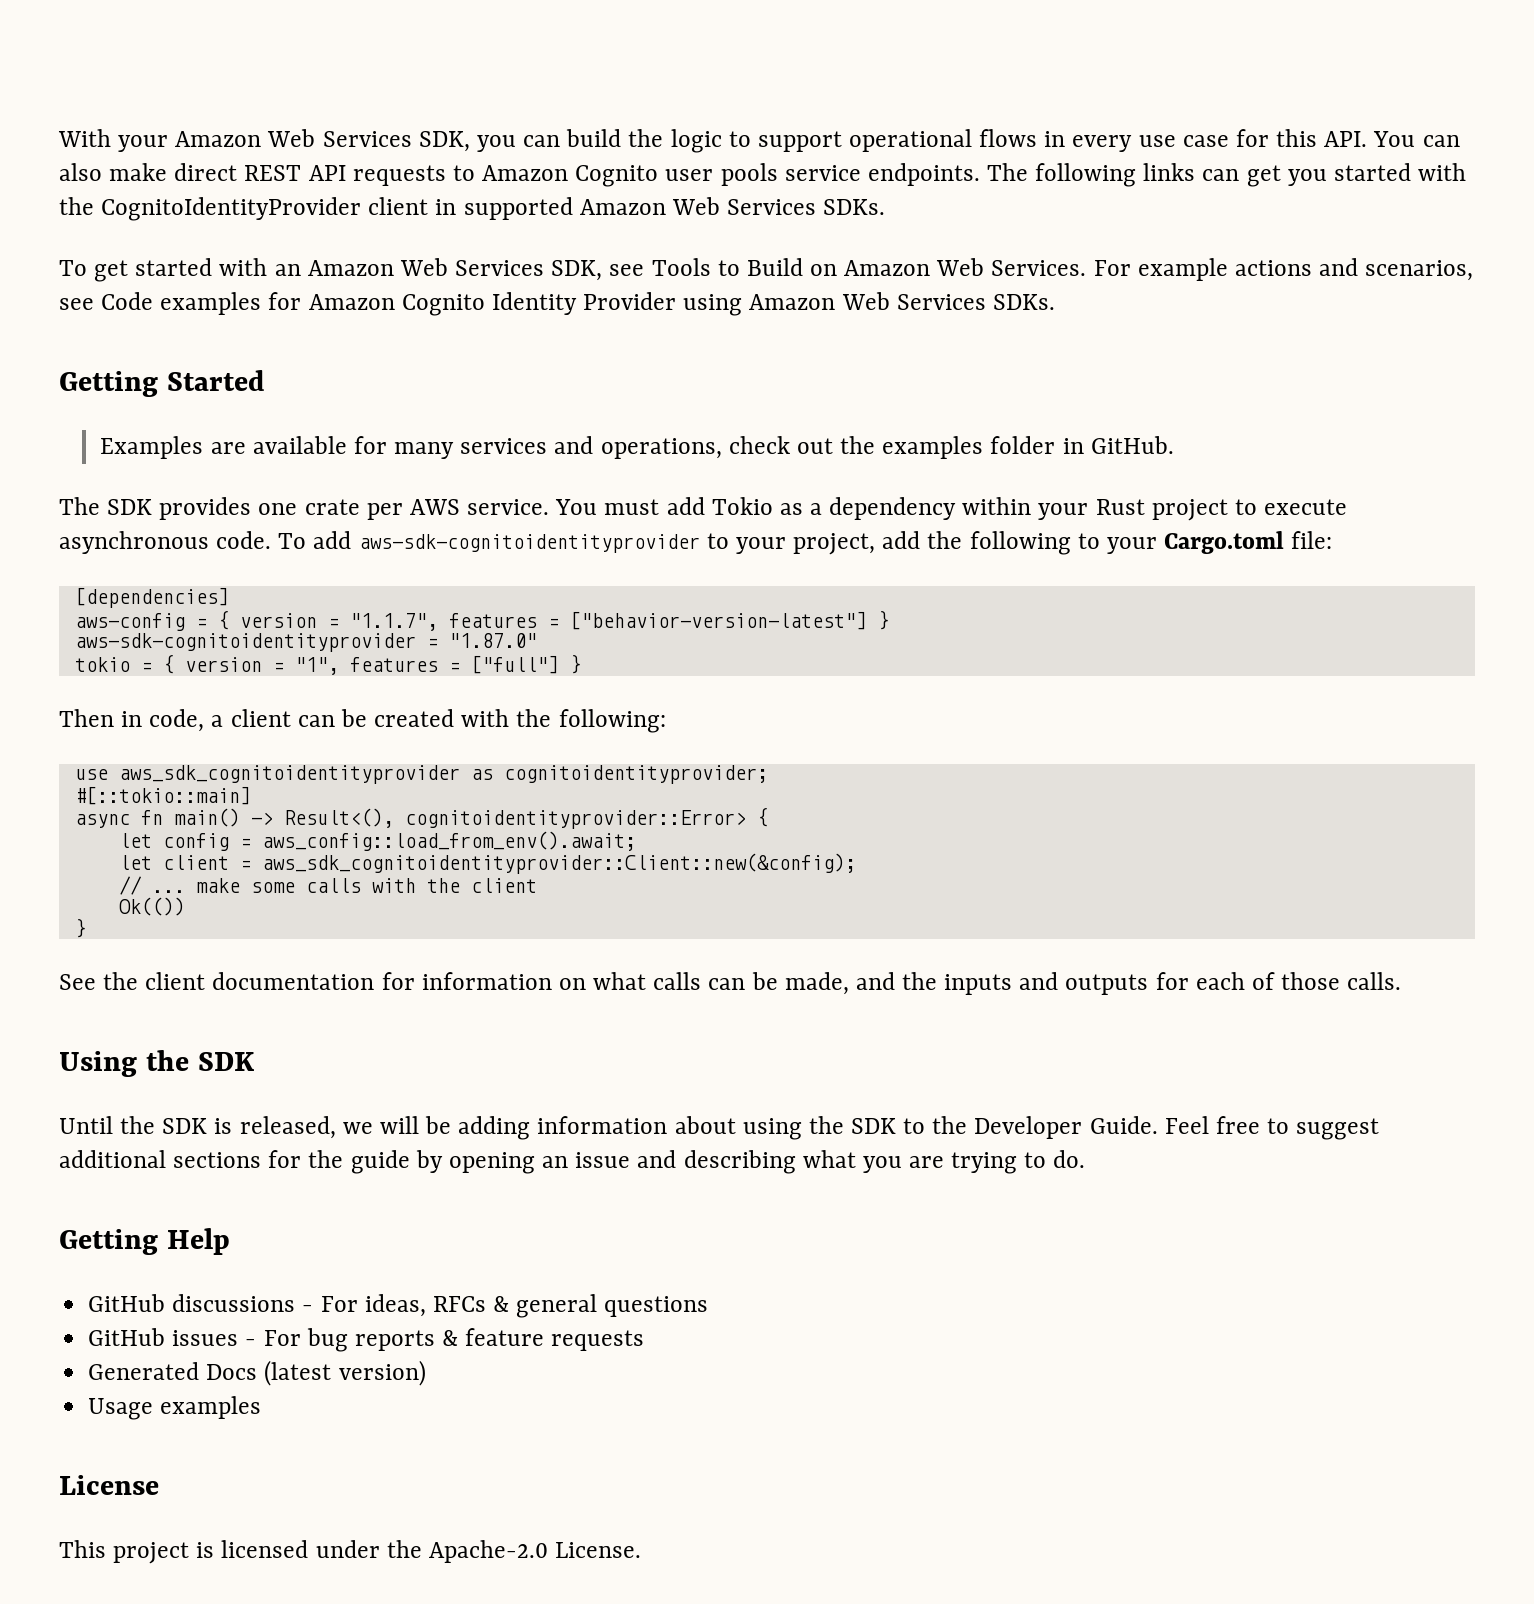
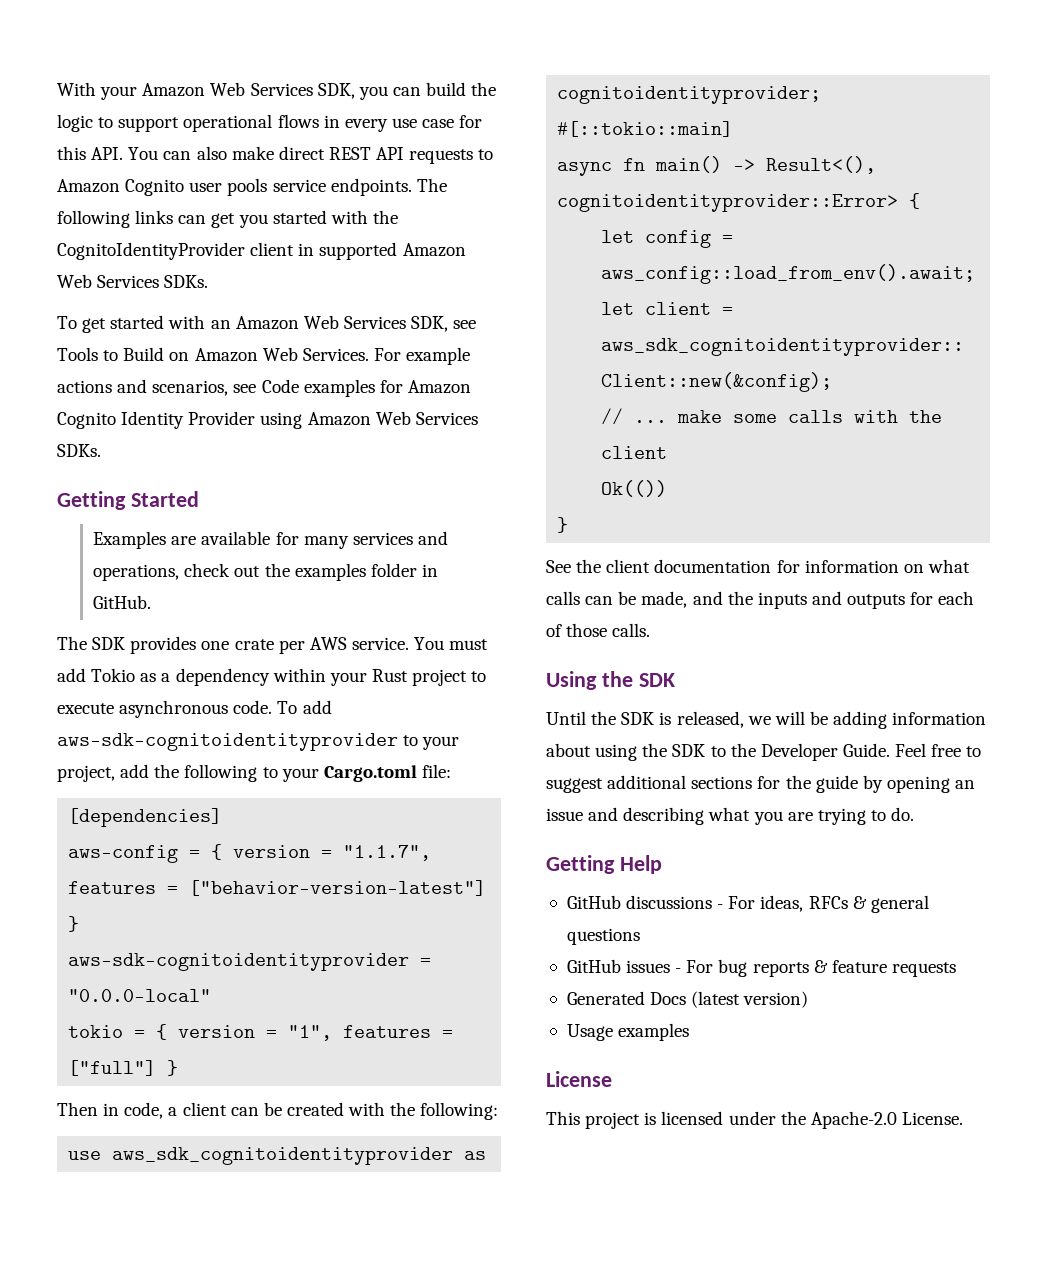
[448,633,537,648] "1.87.0" -> [68,989,212,1002] "0.0.0-local"

